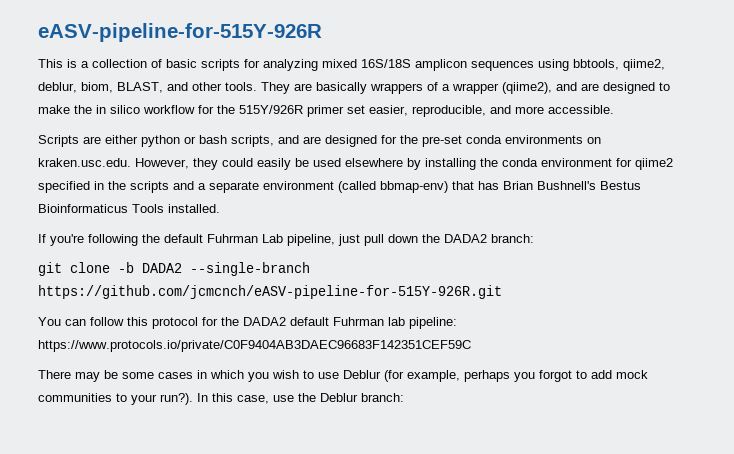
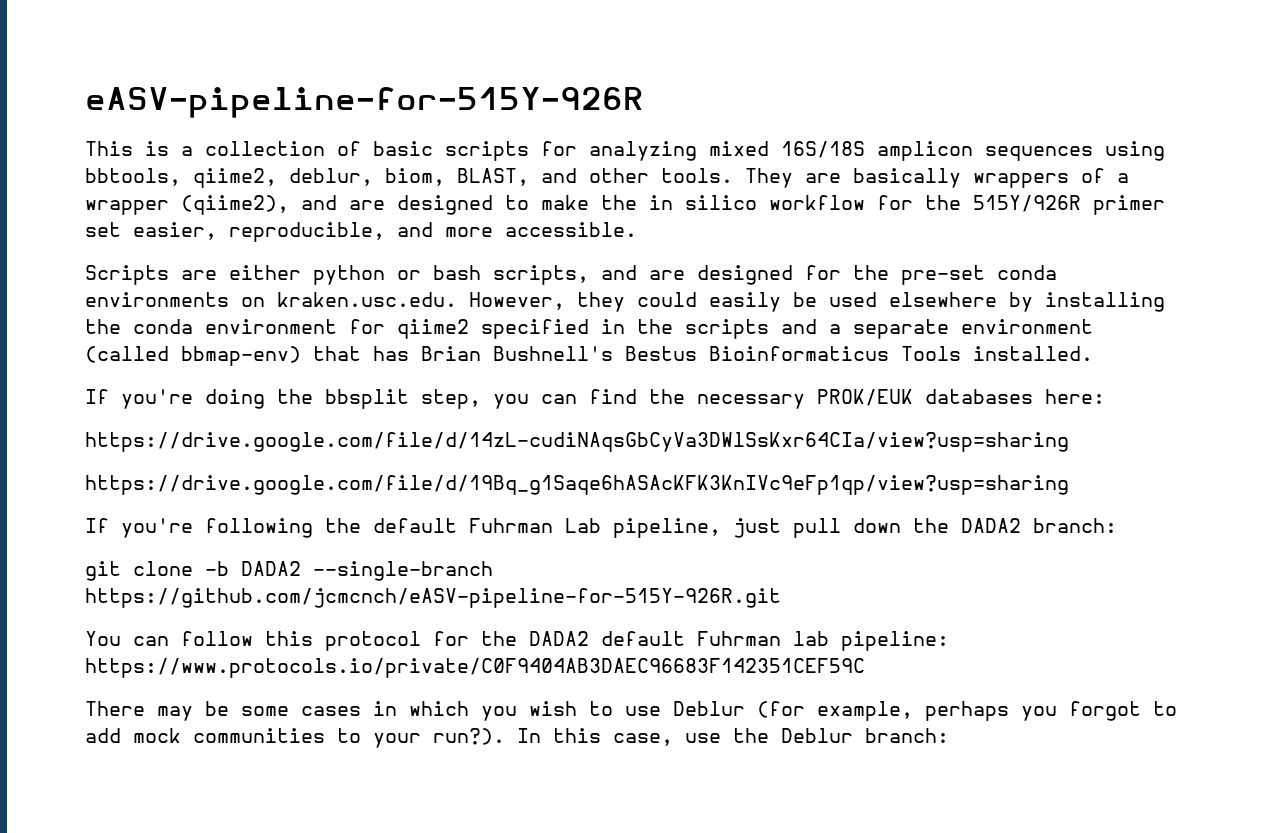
(220, 208) none -> [85,389,1105,409] [85,432,1069,452] [85,475,1069,495] // If you're doing the bbsplit step, you can find the necessary PROK/EUK databases here: // https://drive.google.com/file/d/14zL-cudiNAqsGbCyVa3DWlSsKxr64CIa/view?usp=sharing // https://drive.google.com/file/d/19Bq_g1Saqe6hASAcKFK3KnIVc9eFp1qp/view?usp=sharing

